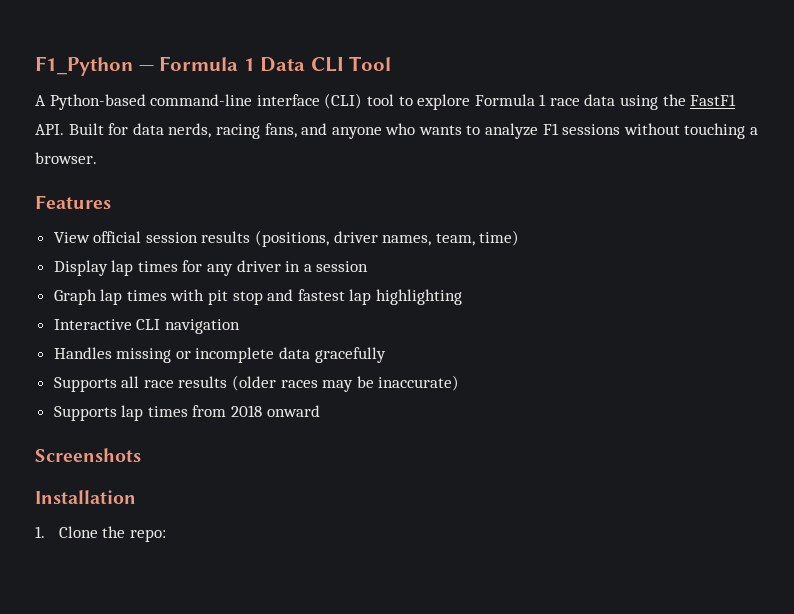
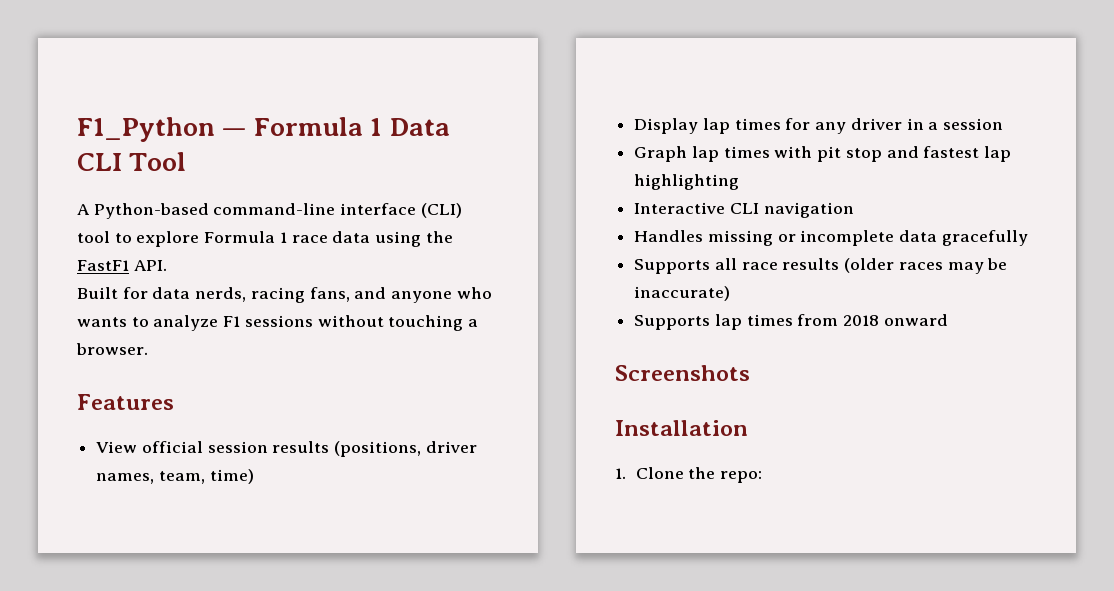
(64, 129) none -> (167, 265) //

